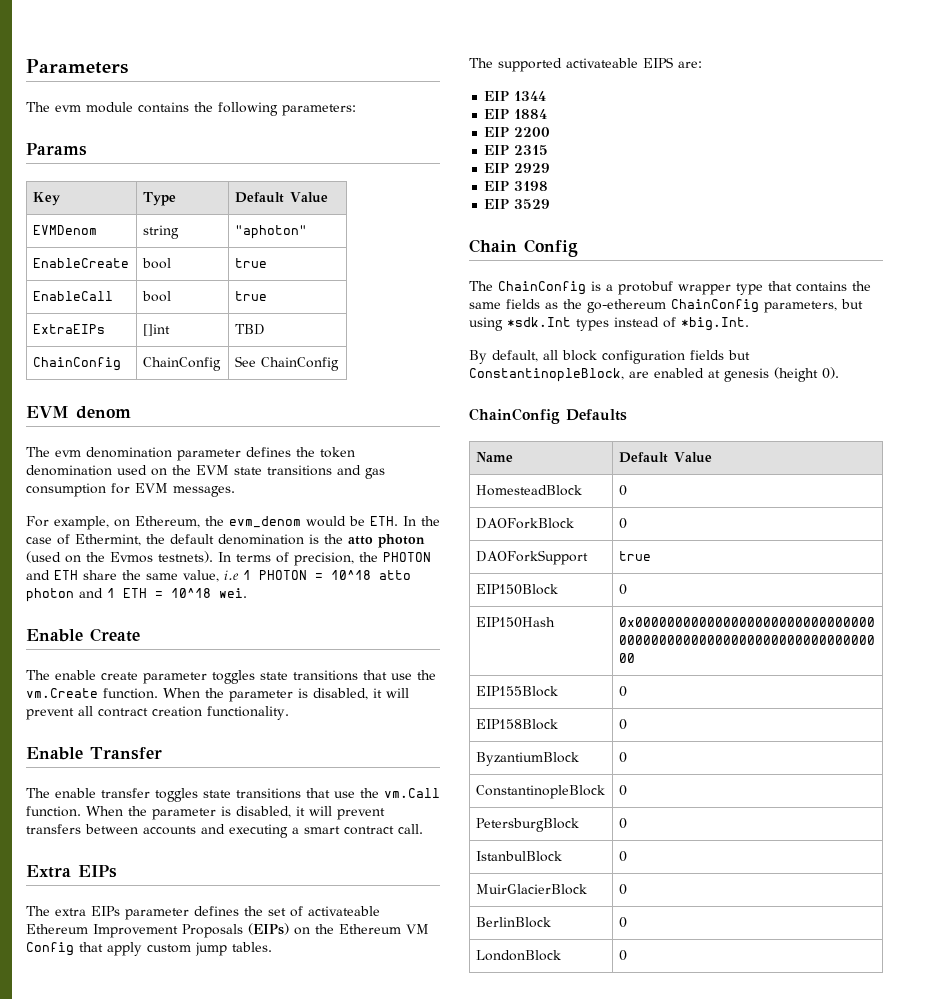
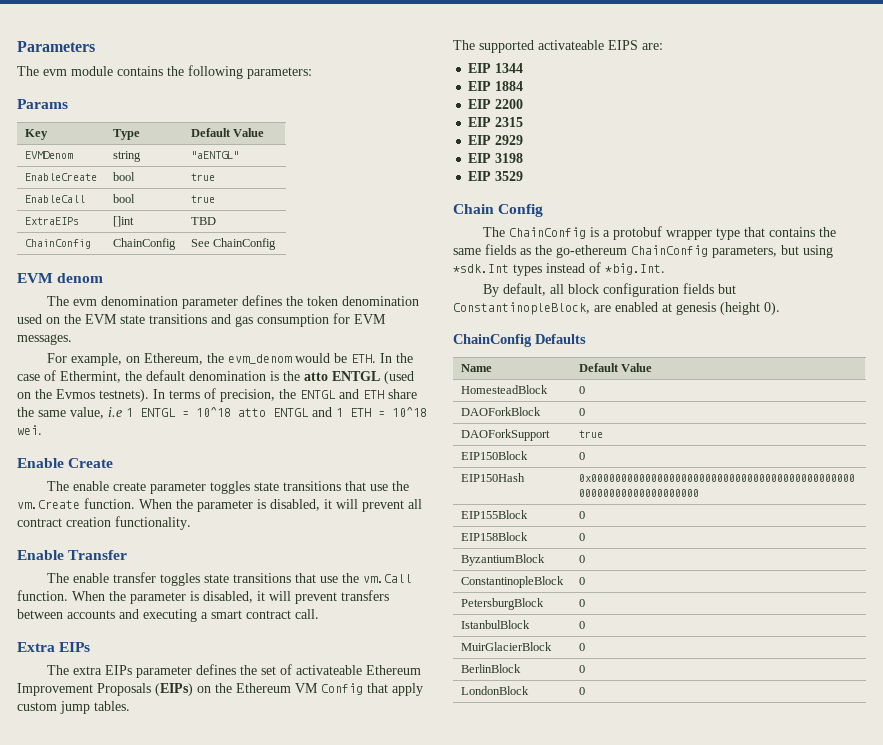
[234,225,307,239] "aphoton" -> [190,151,239,159] "aENTGL"
[378,534,425,548] photon -> [332,371,380,381] ENTGL
[383,552,431,562] PHOTON -> [300,390,336,399] ENTGL
[259,570,307,580] PHOTON -> [140,408,176,417] ENTGL
[26,588,74,602] photon -> [273,408,309,417] ENTGL

